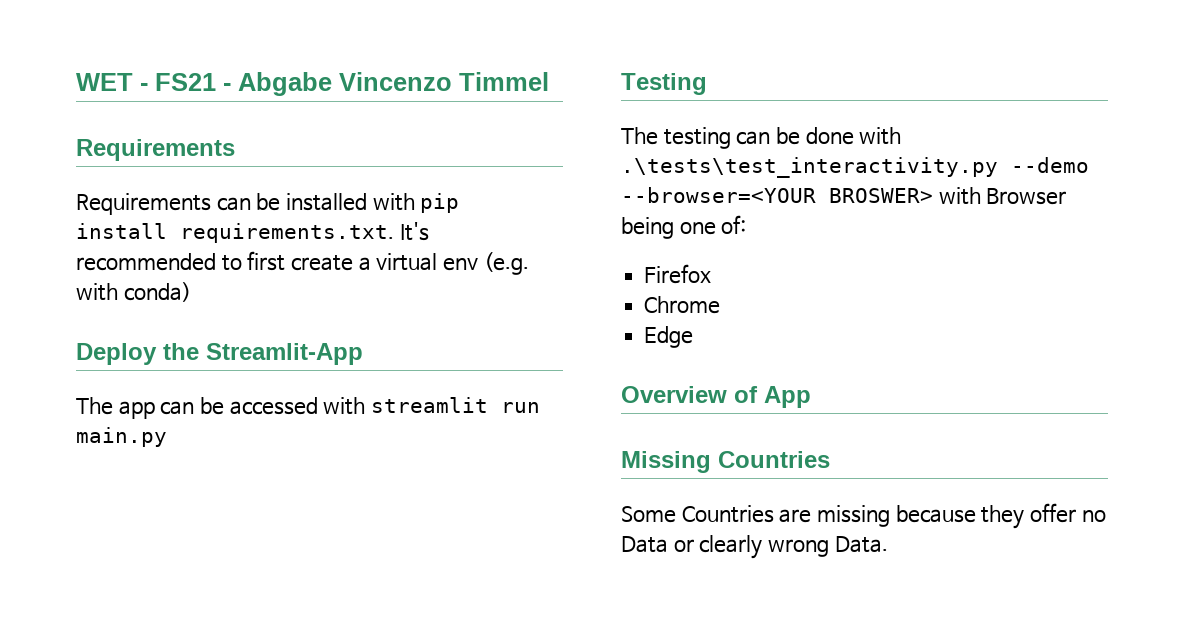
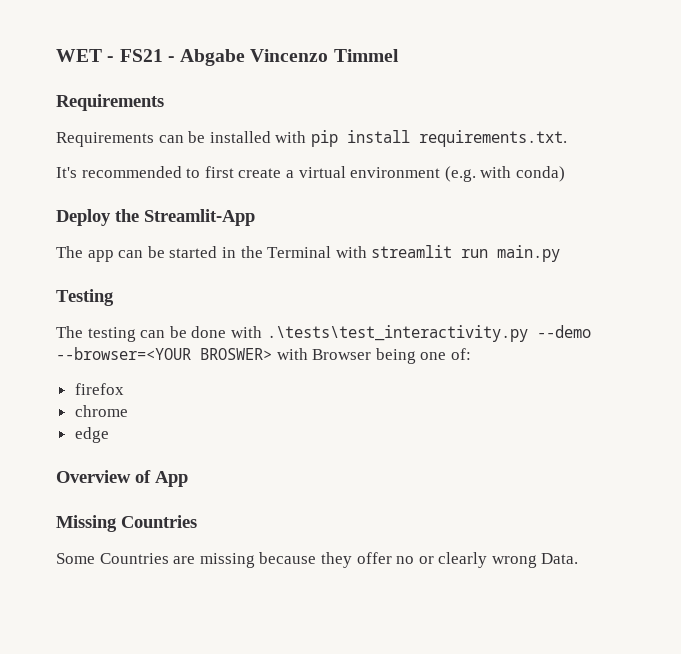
(394, 233) none -> (567, 138) //
[442,258,478,271] env -> [350,167,441,178] environment
[229,397,318,415] accessed -> [169,246,332,258] started in the Terminal
[644,264,712,284] [644,296,721,314] [644,326,694,348] Firefox // Chrome // Edge -> [74,383,124,395] [74,405,128,417] [74,427,109,443] firefox // chrome // edge
[621,536,668,553] Data -> (415, 560) none

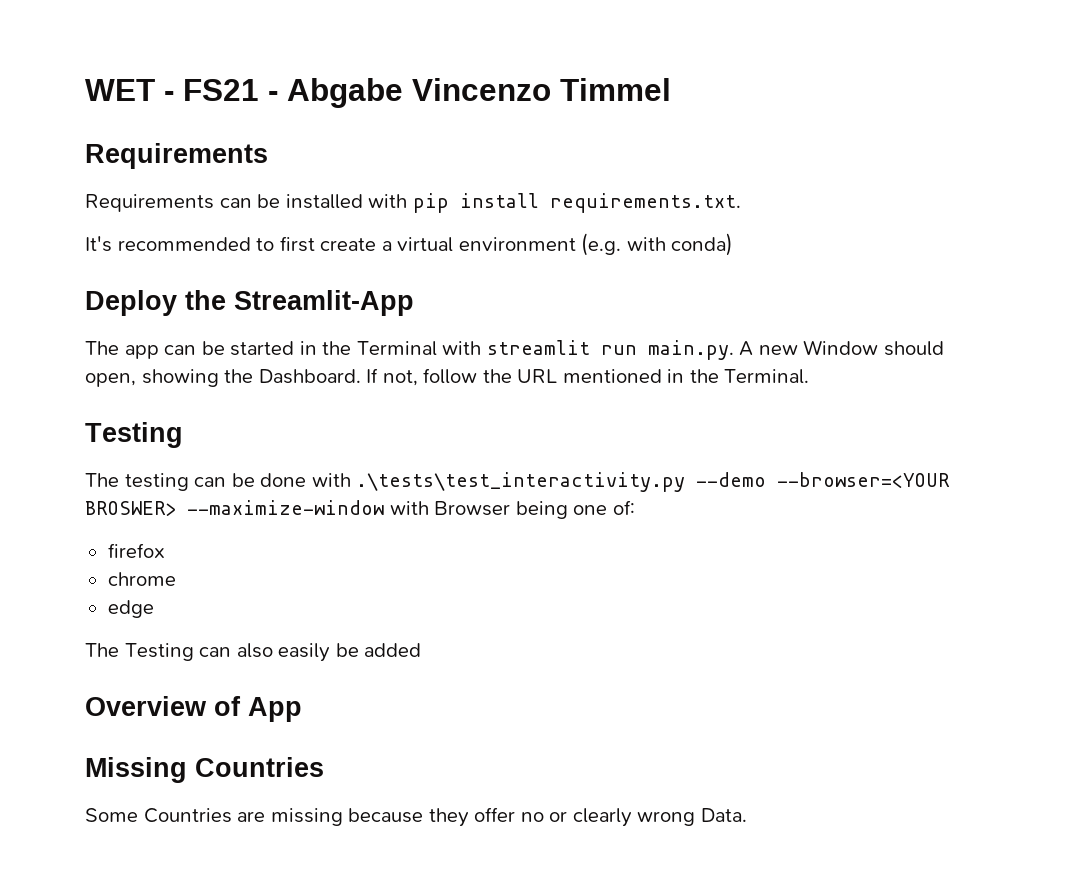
[497,245,561,262] main.py -> [647,340,944,360] [85,368,810,387] main.py. A new Window should open, showing the Dashboard. If not, follow the URL mentioned in the Terminal.
(272, 354) none -> [187,500,384,515] --maximize-window
(109, 435) none -> [85,643,422,662] // The Testing can also easily be added

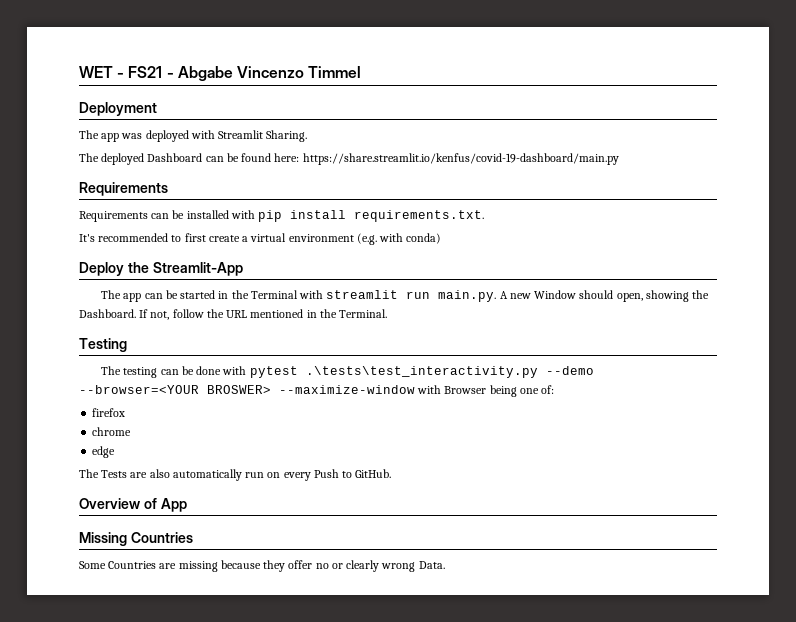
(671, 89) none -> [79,102,157,116] [79,130,308,142] [79,153,619,165] // Deployment // The app was deployed with Streamlit Sharing. // The deployed Dashboard can be found here: https://share.streamlit.io/kenfus/covid-19-dashboard/main.py
(351, 480) none -> [249,366,298,378] pytest
[124,643,422,662] Testing can also easily be added -> [101,469,392,481] Tests are also automatically run on every Push to GitHub.

